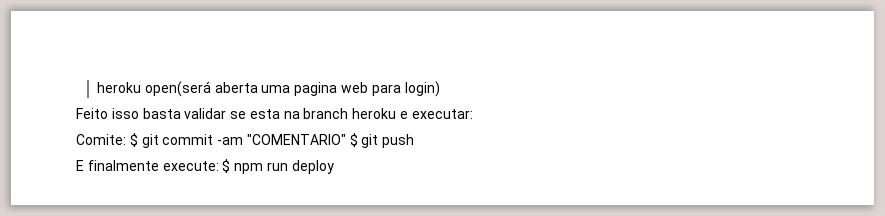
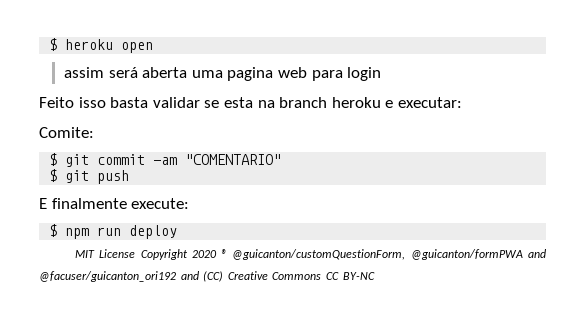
[97,81,211,97] heroku open(será -> [49,38,154,53] [64,67,138,78] $ heroku open // assim será
[404,81,440,97] login) -> [347,67,382,81] login
(126, 139) none -> (94, 132) //
(346, 139) none -> (282, 159) //
(219, 166) none -> (190, 203) //
(334, 167) none -> [75,249,546,260] [39,271,375,282] // MIT License Copyright 2020 ® @guicanton/customQuestionForm, @guicanton/formPWA and @facuser/guicanton_ori192 and (CC) Creative Commons CC BY-NC

